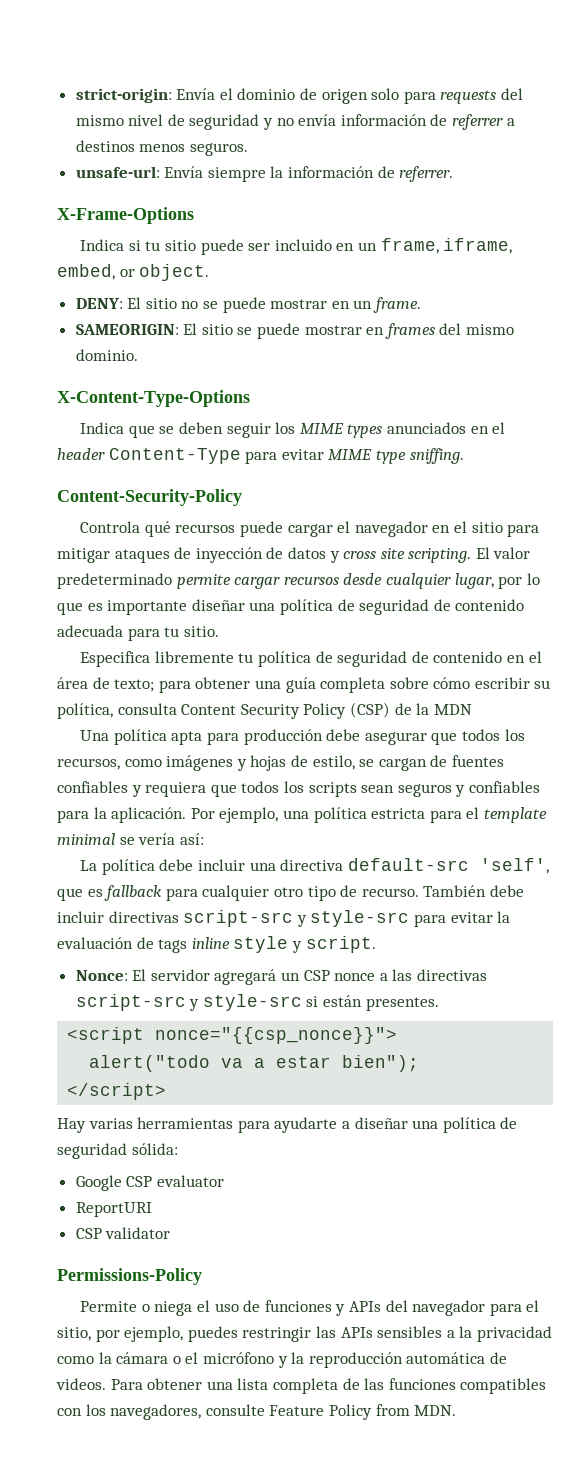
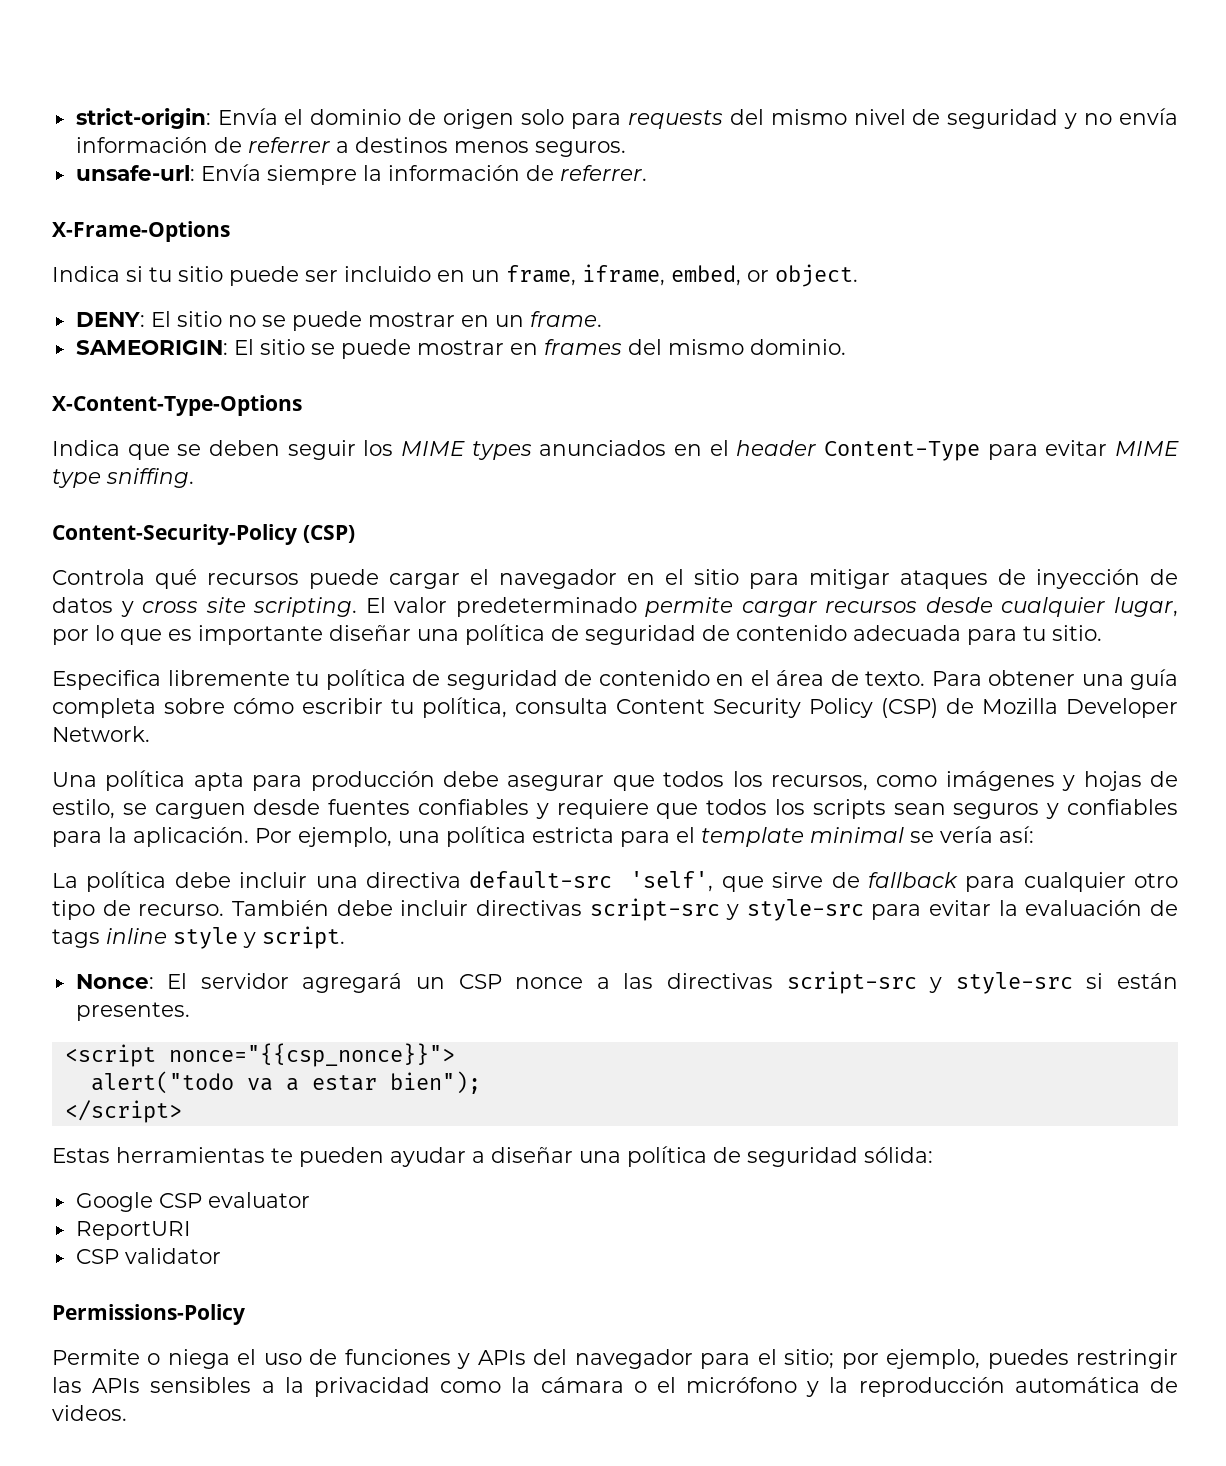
(242, 497) none -> [302,525,355,543] (CSP)
[114,679,191,693] texto; para -> [865,671,982,686] texto. Para
[534,680,551,689] su -> [391,699,414,714] tu
[416,703,472,715] la MDN -> [982,698,1178,718] [52,726,150,742] Mozilla Developer Network.
[378,755,448,771] cargan de -> [154,799,321,819] carguen desde
[145,782,207,797] requiera -> [556,799,649,819] requiere
[87,889,103,897] es -> [772,872,860,888] sirve de
[57,1117,338,1133] Hay varias herramientas para ayudarte -> [52,1147,466,1167] Estas herramientas te pueden ayudar
[57,1327,91,1341] sitio, -> [784,1349,835,1369] sitio;
[110,1378,547,1394] [57,1404,457,1420] Para obtener una lista completa de las funciones compatibles con los navegadores, consulte Feature Policy from MDN. -> (127, 1413) none

